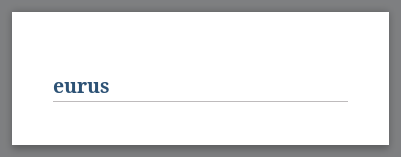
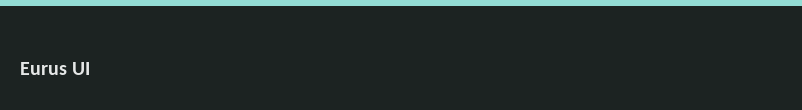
[53,82,110,93] eurus -> [20,62,91,75] Eurus UI

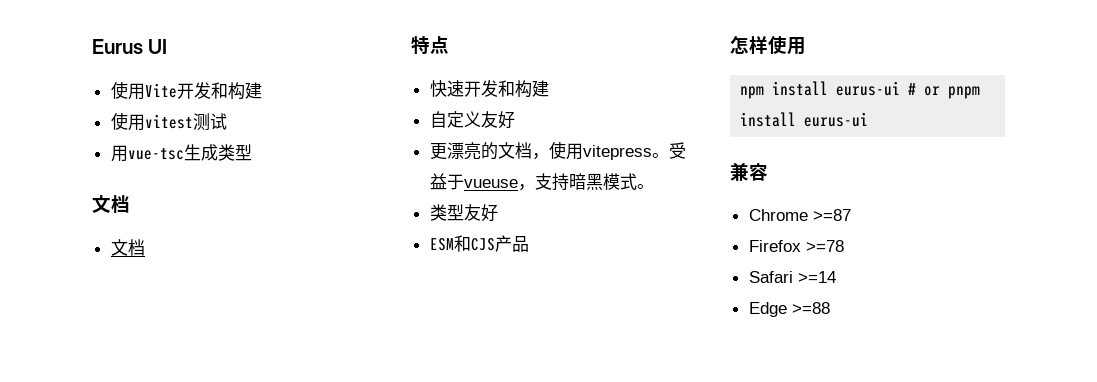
(91, 68) none -> [110,81,262,100] [110,112,227,131] [110,144,252,162] [92,195,130,213] [110,239,145,256] [411,36,449,55] [429,80,549,98] [429,111,515,129] [429,141,686,160] [429,173,654,191] [429,204,498,222] [429,235,529,252] [730,36,806,55] [740,81,981,99] [740,112,869,127] [730,162,768,181] [748,209,851,221] [748,240,844,252] [748,271,836,283] [748,302,830,317] // 使用Vite开发和构建 // 使用vitest测试 // 用vue-tsc生成类型 // 文档 // 文档 // 特点 // 快速开发和构建 // 自定义友好 // 更漂亮的文档，使用vitepress。受益于vueuse，支持暗黑模式。 // 类型友好 // ESM和CJS产品 // 怎样使用 // npm install eurus-ui # or pnpm install eurus-ui // 兼容 // Chrome >=87 // Firefox >=78 // Safari >=14 // Edge >=88

